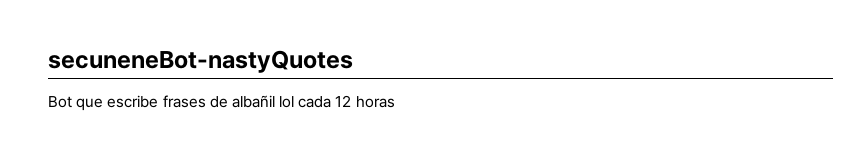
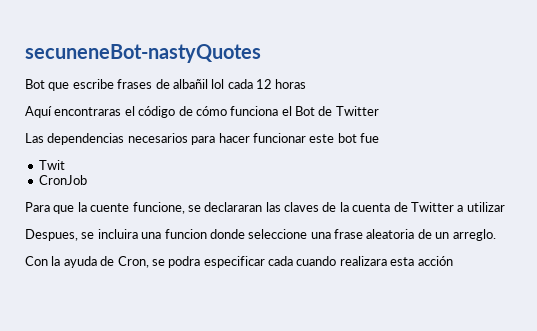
(395, 102) none -> [25,106,379,118] [25,133,379,145] [38,160,65,170] [38,175,87,185] [25,202,505,214] [25,229,496,241] [25,256,453,268] // Aquí encontraras el código de cómo funciona el Bot de Twitter // Las dependencias necesarios para hacer funcionar este bot fue // Twit // CronJob // Para que la cuente funcione, se declararan las claves de la cuenta de Twitter a utilizar // Despues, se incluira una funcion donde seleccione una frase aleatoria de un arreglo. // Con la ayuda de Cron, se podra especificar cada cuando realizara esta acción

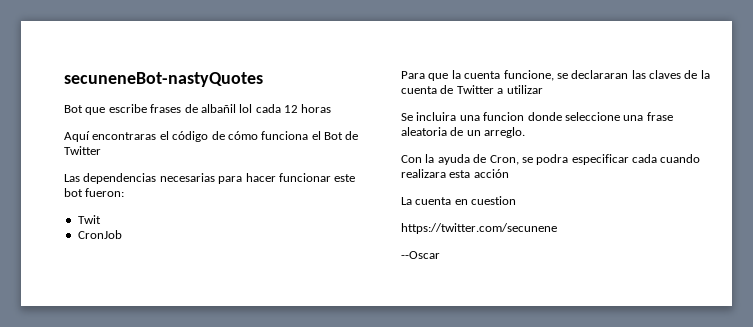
[127,133,188,143] necesarios -> [159,173,215,182] necesarias
[360,133,379,143] fue -> [85,188,125,197] fueron:
[90,203,130,212] cuente -> [464,71,501,79] cuenta
[25,229,95,241] Despues, se -> [401,113,413,121] Se
(453, 261) none -> [401,196,517,205] [401,223,557,234] [401,251,440,259] // La cuenta en cuestion // https://twitter.com/secunene // --Oscar

